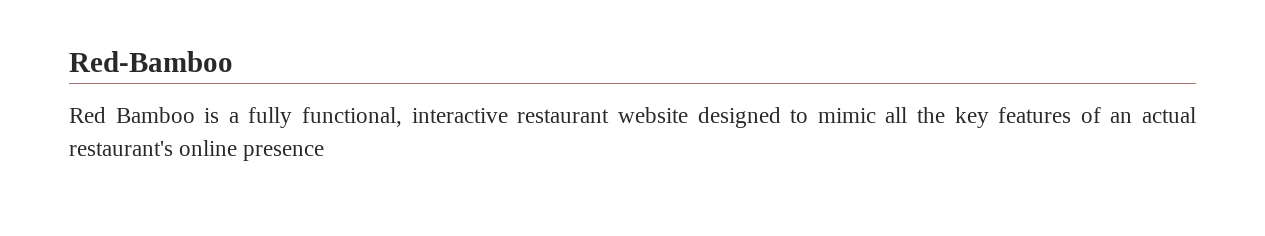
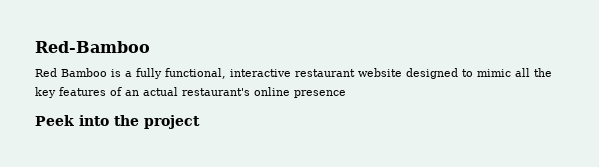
(325, 153) none -> [35,115,200,129] // Peek into the project

